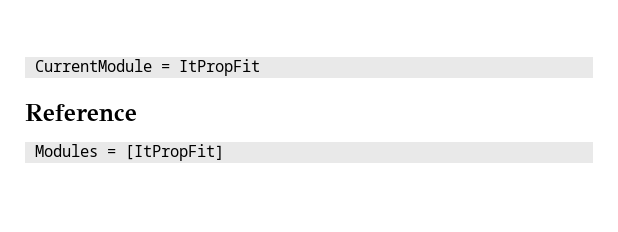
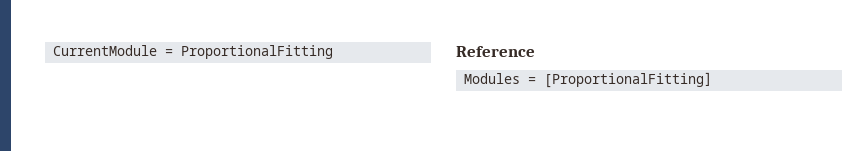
[178,59,260,76] ItPropFit -> [181,45,334,59] ProportionalFitting
[124,144,224,161] [ItPropFit] -> [544,72,713,88] [ProportionalFitting]

